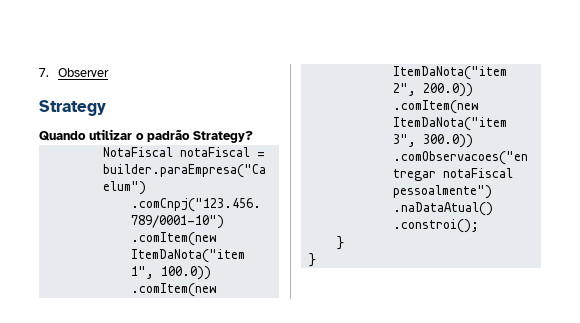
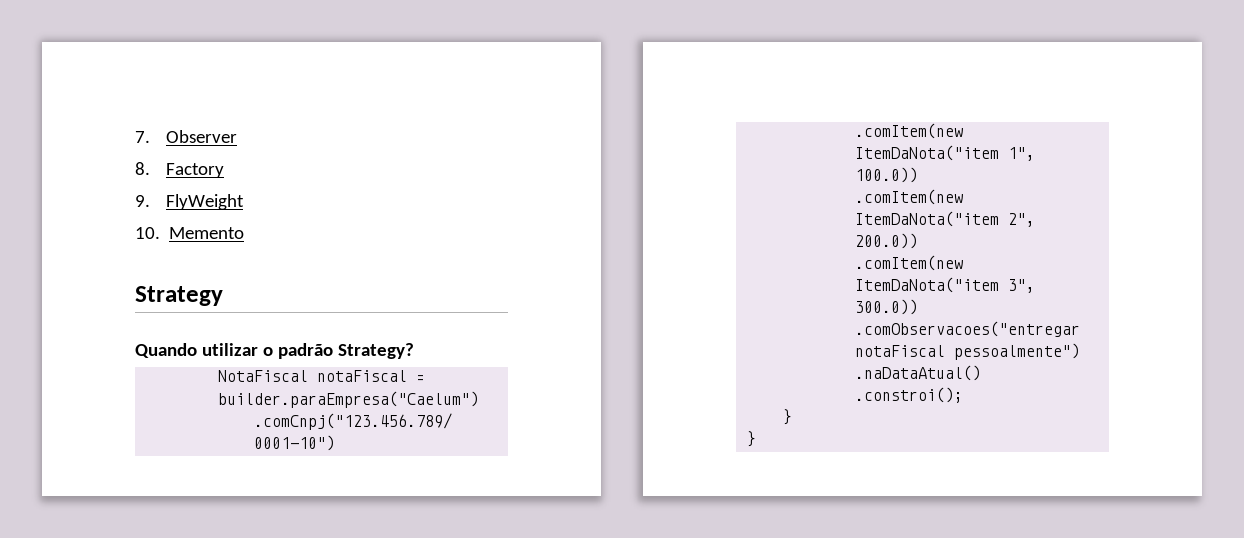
(110, 72) none -> [135,162,224,178] [135,194,244,210] [135,227,245,239] // 8. Factory // 9. FlyWeight // 10. Memento

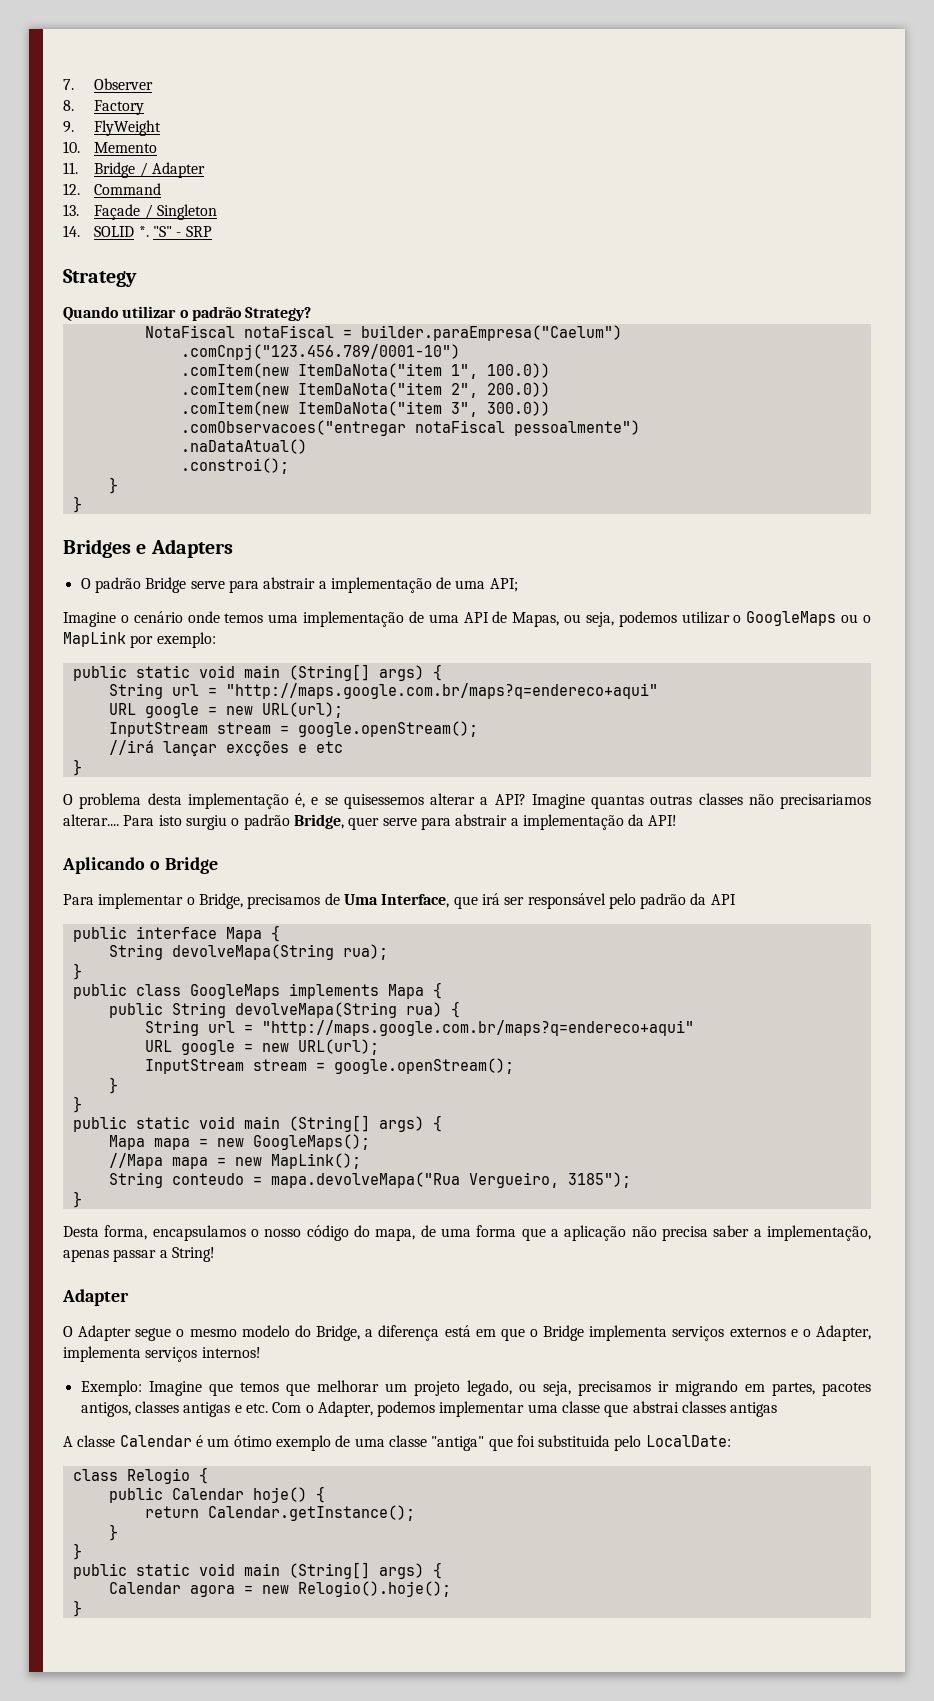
(245, 233) none -> [63,162,205,178] [63,183,162,195] [63,204,217,220] [63,225,212,237] // 11. Bridge / Adapter // 12. Command // 13. Façade / Singleton // 14. SOLID *. "S" - SRP
(757, 439) none -> [63,539,233,558] [80,577,518,593] [63,611,872,627] [63,631,216,648] [72,664,442,681] [108,683,658,699] [108,702,343,718] [108,721,478,737] [108,740,343,756] [72,759,82,776] [63,793,871,809] [63,814,678,830] [62,857,218,874] [63,893,736,909] [72,925,280,942] [108,944,388,960] [72,963,82,980] [72,982,442,999] [108,1001,460,1018] [144,1020,694,1036] [144,1039,379,1055] [144,1058,514,1074] [108,1077,118,1094] [72,1096,82,1113] [72,1115,442,1132] [108,1134,370,1150] [108,1153,361,1169] [108,1172,631,1188] [72,1191,82,1208] [63,1225,872,1241] [63,1247,215,1262] [62,1289,129,1306] [63,1325,871,1341] [63,1346,261,1362] [80,1380,871,1396] [80,1401,778,1417] [63,1435,731,1451] [72,1467,208,1484] [108,1486,325,1503] [144,1505,415,1521] [108,1524,118,1541] [72,1543,82,1560] [72,1562,442,1579] [108,1581,451,1597] [72,1600,82,1617] // Bridges e Adapters // O padrão Bridge serve para abstrair a implementação de uma API; // Imagine o cenário onde temos uma implementação de uma API de Mapas, ou seja, podemos utilizar o GoogleMaps ou o MapLink por exemplo: // public static void main (String[] args) { // String url = "http://maps.google.com.br/maps?q=endereco+aqui" // URL google = new URL(url); // InputStream stream = google.openStream(); // //irá lançar excções e etc // } // O problema desta implementação é, e se quisessemos alterar a API? Imagine quantas outras classes não precisariamos alterar.... Para isto surgiu o padrão Bridge, quer serve para abstrair a implementação da API! // Aplicando o Bridge // Para implementar o Bridge, precisamos de Uma Interface, que irá ser responsável pelo padrão da API // public interface Mapa { // String devolveMapa(String rua); // } // public class GoogleMaps implements Mapa { // public String devolveMapa(String rua) { // String url = "http://maps.google.com.br/maps?q=endereco+aqui" // URL google = new URL(url); // InputStream stream = google.openStream(); // } // } // public static void main (String[] args) { // Mapa mapa = new GoogleMaps(); // //Mapa mapa = new MapLink(); // String conteudo = mapa.devolveMapa("Rua Vergueiro, 3185"); // } // Desta forma, encapsulamos o nosso código do mapa, de uma forma que a aplicação não precisa saber a implementação, apenas passar a String! // Adapter // O Adapter segue o mesmo modelo do Bridge, a diferença está em que o Bridge implementa serviços externos e o Adapter, implementa serviços internos! // Exemplo: Imagine que temos que melhorar um projeto legado, ou seja, precisamos ir migrando em partes, pacotes antigos, classes antigas e etc. Com o Adapter, podemos implementar uma classe que abstrai classes antigas // A classe Calendar é um ótimo exemplo de uma classe "antiga" que foi substituida pelo LocalDate: // class Relogio { // public Calendar hoje() { // return Calendar.getInstance(); // } // } // public static void main (String[] args) { // Calendar agora = new Relogio().hoje(); // }

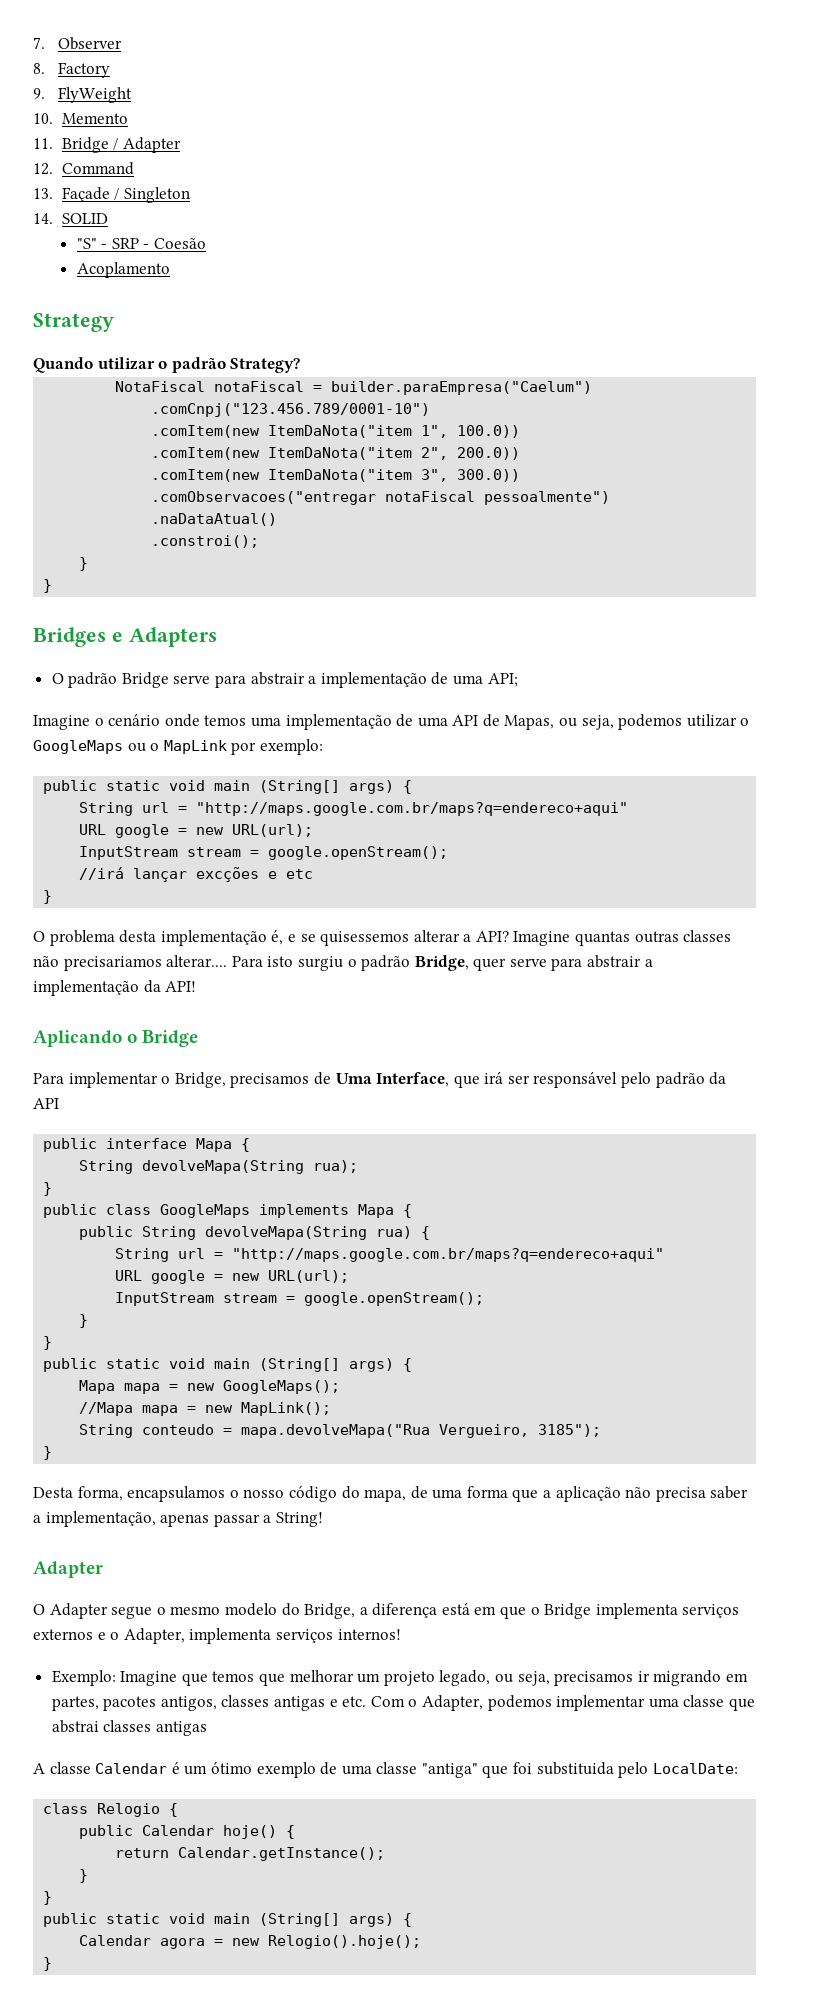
[138,226,149,237] *. -> (108, 218) //
(212, 231) none -> [143,238,207,249] [76,262,170,278] - Coesão // Acoplamento

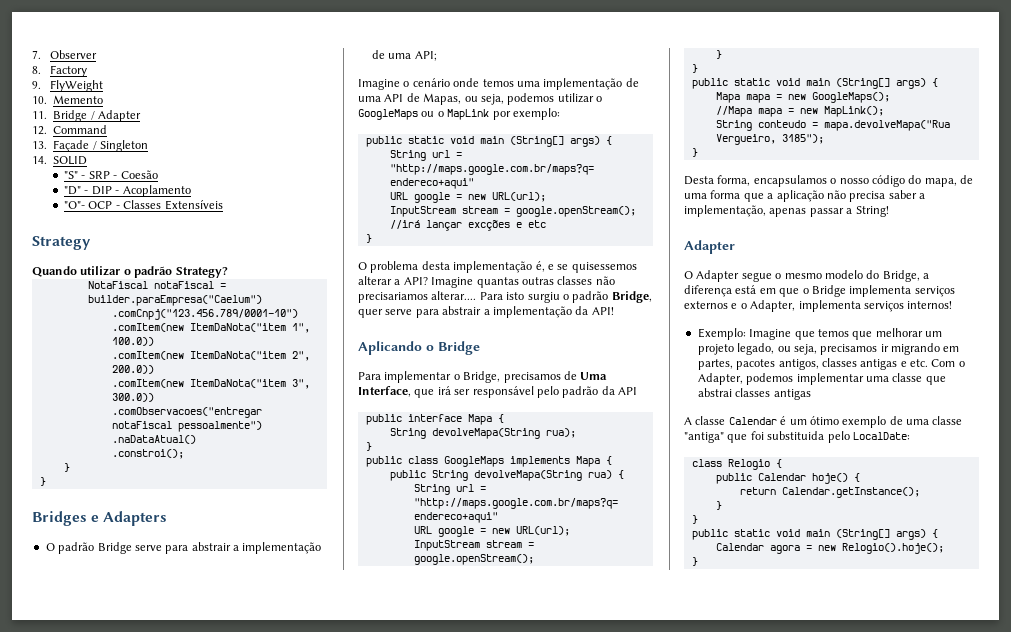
[76,262,170,278] Acoplamento -> [64,185,191,197] [64,200,223,210] "D" - DIP - Acoplamento // "O"- OCP - Classes Extensíveis

